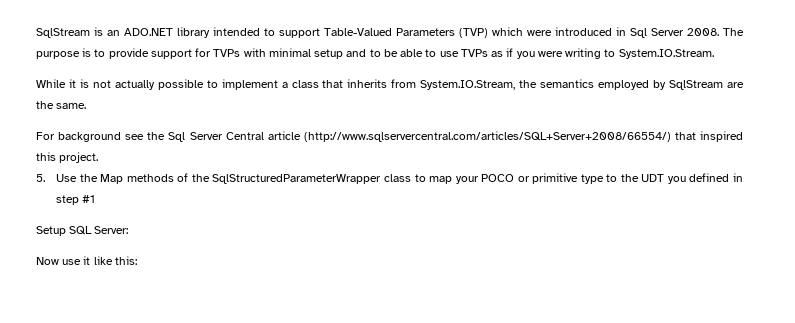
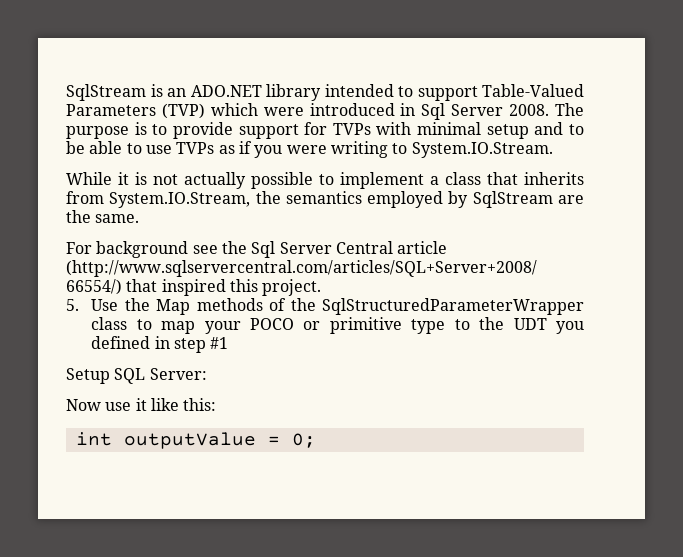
(137, 260) none -> [75,432,316,449] // int outputValue = 0;

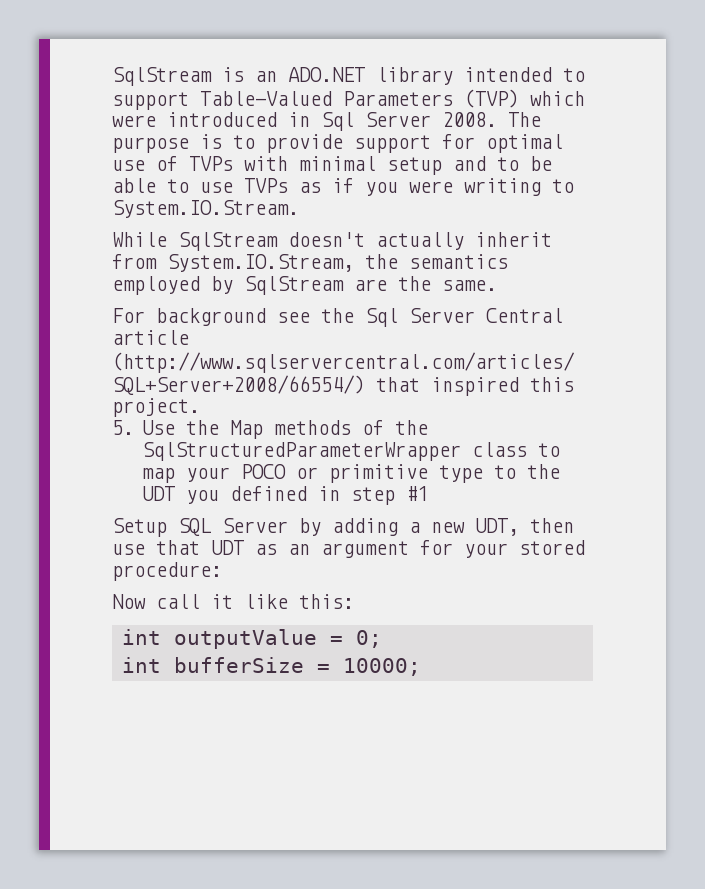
(328, 128) none -> [486,134,563,153] [112,156,178,171] optimal use of
[118,172,584,189] it is not actually possible to implement a class that inherits -> [178,232,552,251] SqlStream doesn't actually inherit
[149,368,207,380] Server: -> [222,518,574,536] [112,540,585,558] [112,562,222,581] Server by adding a new UDT, then use that UDT as an argument for your stored procedure:
[105,402,132,411] use -> [156,594,200,609] call
(316, 440) none -> [121,657,421,676] // int bufferSize = 10000;

